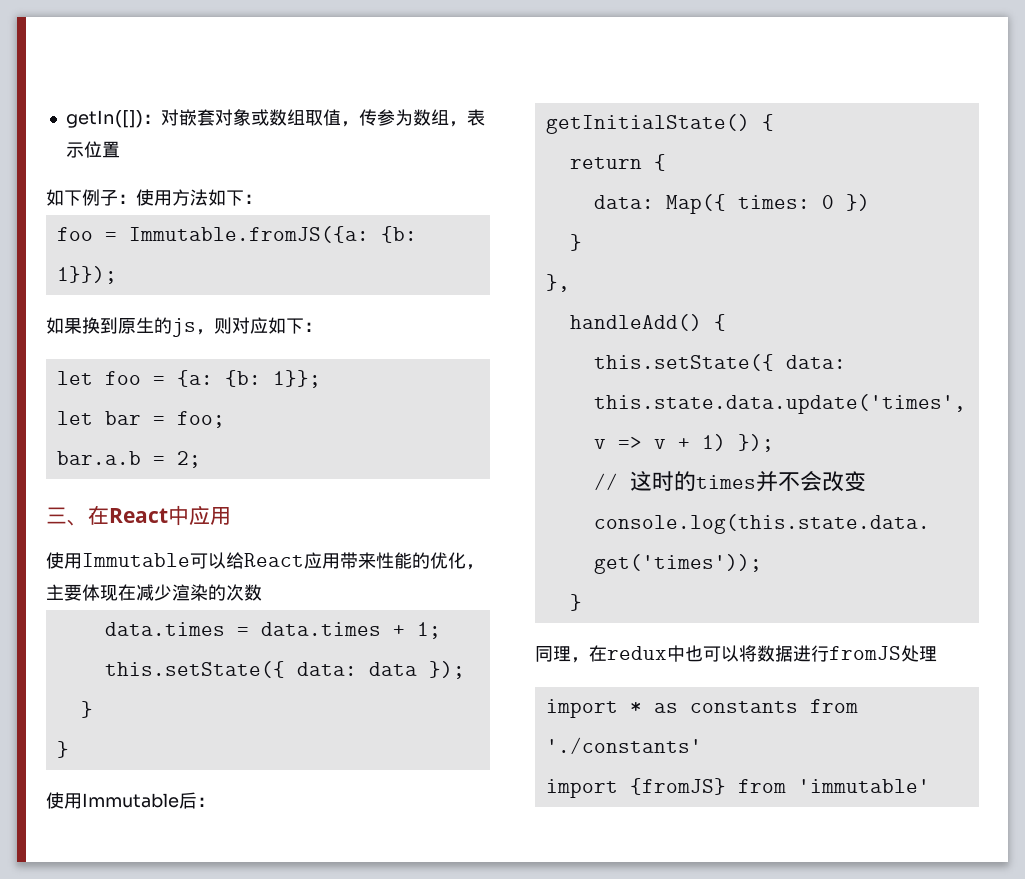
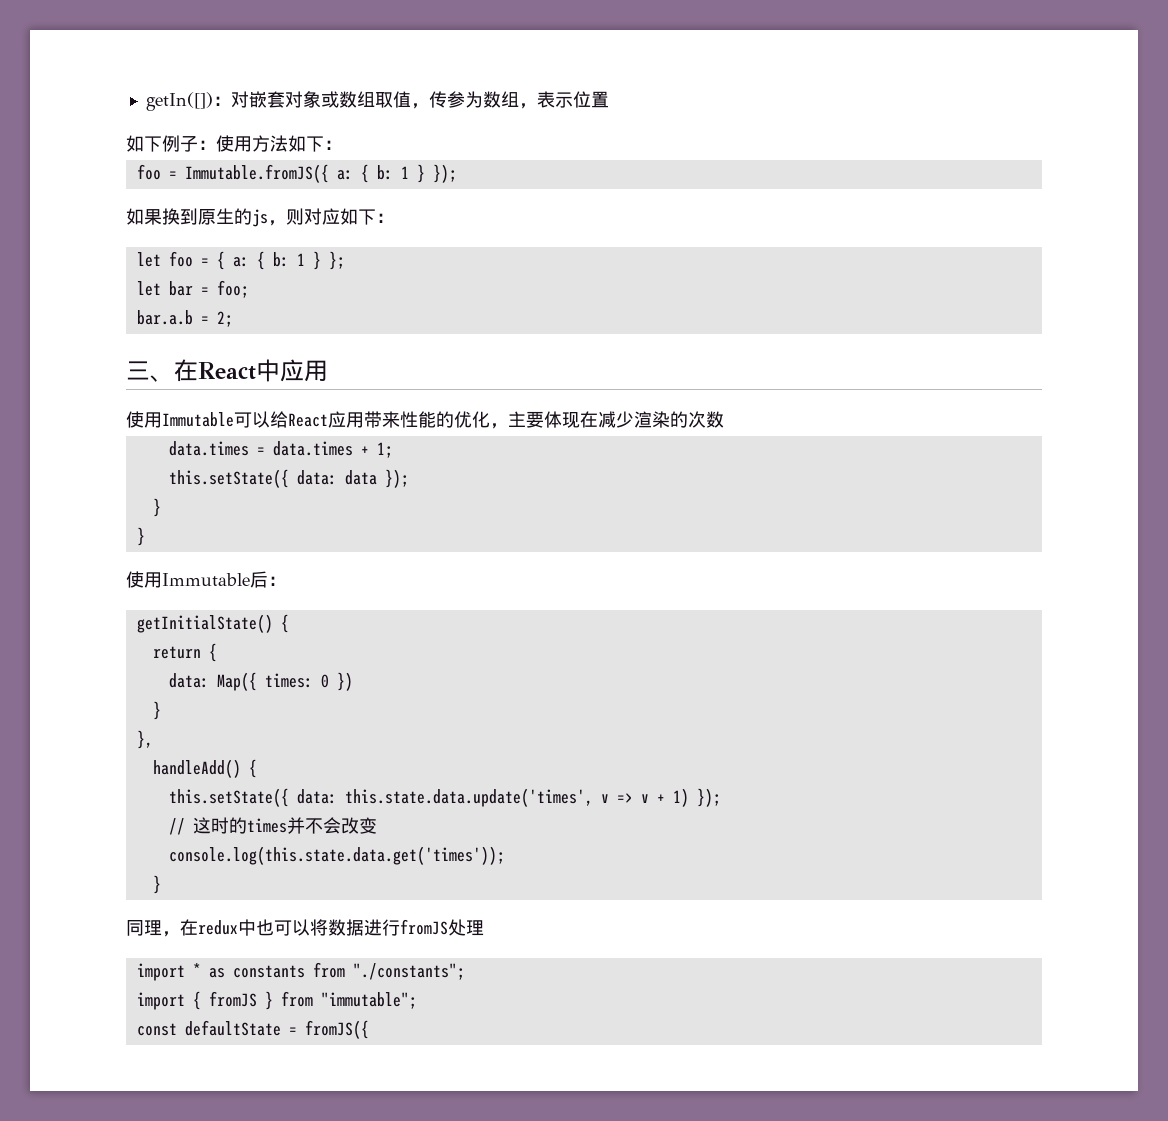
[128,226,417,243] [56,266,117,284] Immutable.fromJS({a: {b: 1}}); -> [184,164,457,183] Immutable.fromJS({ a: { b: 1 } });
[176,370,321,388] {a: {b: 1}}; -> [216,251,345,270] { a: { b: 1 } };
[545,737,702,754] [545,778,930,798] './constants' // import {fromJS} from 'immutable' -> [352,963,465,980] [136,991,417,1010] [136,1020,369,1039] "./constants"; // import { fromJS } from "immutable"; // const defaultState = fromJS({

